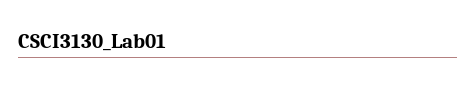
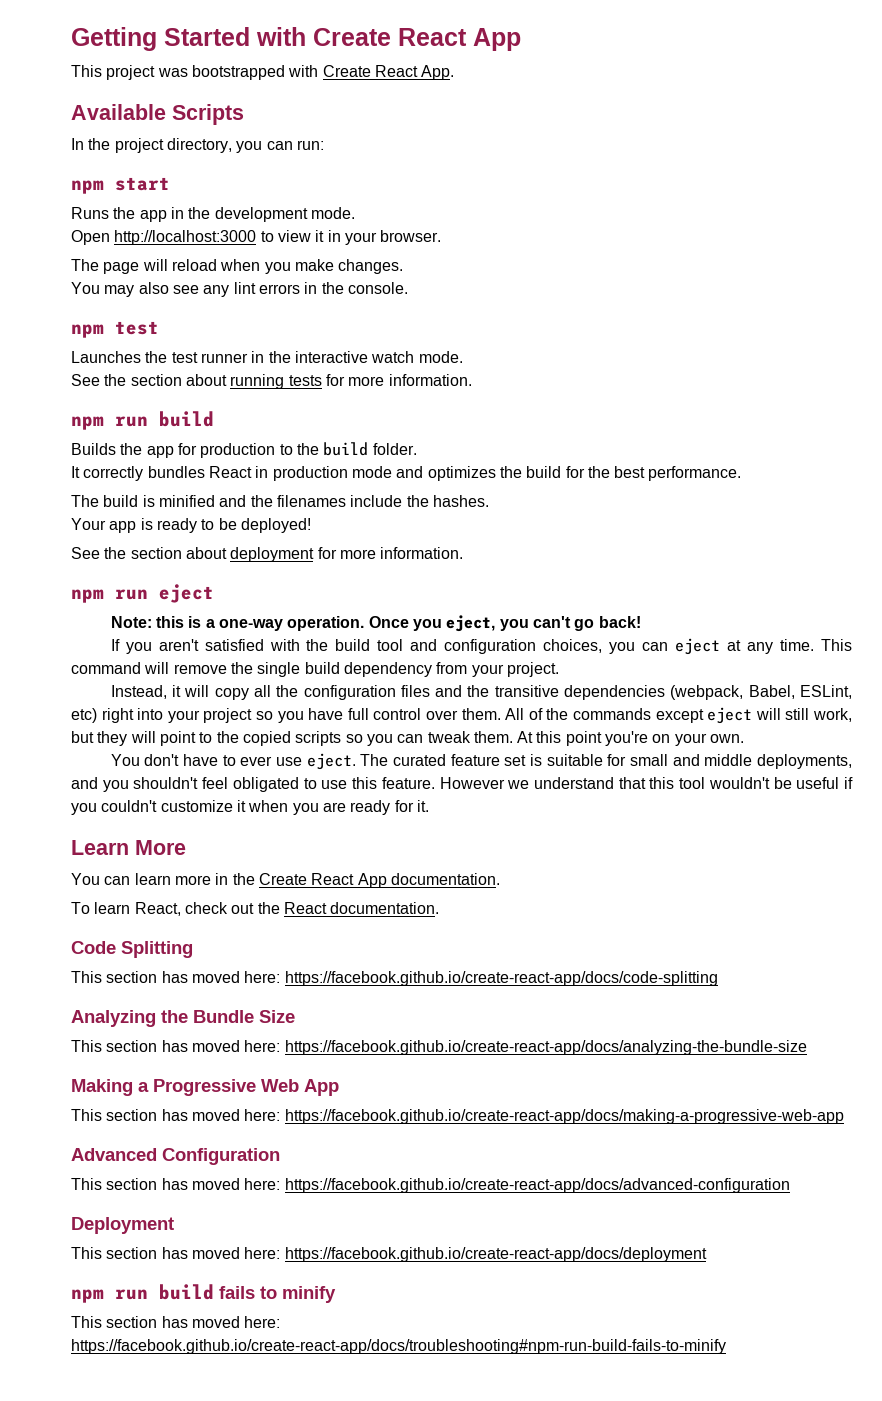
[18,33,166,51] CSCI3130_Lab01 -> [71,27,521,51] [71,65,455,80] [71,104,244,125] [71,138,324,153] [71,177,170,194] [71,207,355,222] [71,230,442,245] [71,259,404,274] [71,282,408,297] [71,321,159,338] [71,351,463,363] [71,374,472,389] [71,411,214,430] [71,442,417,458] [71,466,742,481] [71,495,489,507] [71,518,311,533] [71,547,464,562] [71,584,214,603] [110,615,641,632] [110,638,852,655] [71,662,559,677] [110,685,852,700] [71,707,853,724] [71,731,745,746] [110,753,852,770] [71,777,853,792] [71,800,429,815] [71,840,186,855] [71,873,500,888] [71,902,440,916] [71,941,193,958] [71,971,718,986] [71,1010,295,1027] [71,1040,807,1055] [71,1079,339,1096] [71,1109,844,1124] [71,1148,280,1165] [71,1178,790,1193] [71,1217,174,1234] [71,1247,707,1262] [71,1284,336,1303] [71,1316,281,1328] [71,1339,726,1354] Getting Started with Create React App // This project was bootstrapped with Create React App. // Available Scripts // In the project directory, you can run: // npm start // Runs the app in the development mode. // Open http://localhost:3000 to view it in your browser. // The page will reload when you make changes. // You may also see any lint errors in the console. // npm test // Launches the test runner in the interactive watch mode. // See the section about running tests for more information. // npm run build // Builds the app for production to the build folder. // It correctly bundles React in production mode and optimizes the build for the best performance. // The build is minified and the filenames include the hashes. // Your app is ready to be deployed! // See the section about deployment for more information. // npm run eject // Note: this is a one-way operation. Once you eject, you can't go back! // If you aren't satisfied with the build tool and configuration choices, you can eject at any time. This command will remove the single build dependency from your project. // Instead, it will copy all the configuration files and the transitive dependencies (webpack, Babel, ESLint, etc) right into your project so you have full control over them. All of the commands except eject will still work, but they will point to the copied scripts so you can tweak them. At this point you're on your own. // You don't have to ever use eject. The curated feature set is suitable for small and middle deployments, and you shouldn't feel obligated to use this feature. However we understand that this tool wouldn't be useful if you couldn't customize it when you are ready for it. // Learn More // You can learn more in the Create React App documentation. // To learn React, check out the React documentation. // Code Splitting // This section has moved here: https://facebook.github.io/create-react-app/docs/code-splitting // Analyzing the Bundle Size // This section has moved here: https://facebook.github.io/create-react-app/docs/analyzing-the-bundle-size // Making a Progressive Web App // This section has moved here: https://facebook.github.io/create-react-app/docs/making-a-progressive-web-app // Advanced Configuration // This section has moved here: https://facebook.github.io/create-react-app/docs/advanced-configuration // Deployment // This section has moved here: https://facebook.github.io/create-react-app/docs/deployment // npm run build fails to minify // This section has moved here: https://facebook.github.io/create-react-app/docs/troubleshooting#npm-run-build-fails-to-minify

